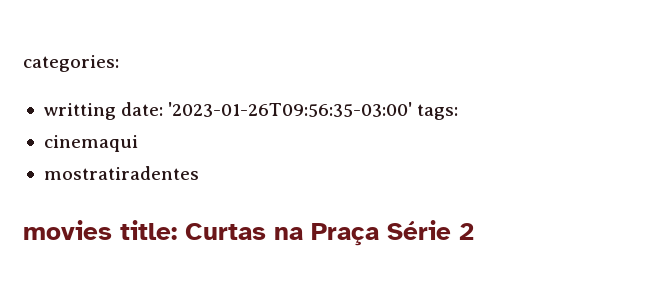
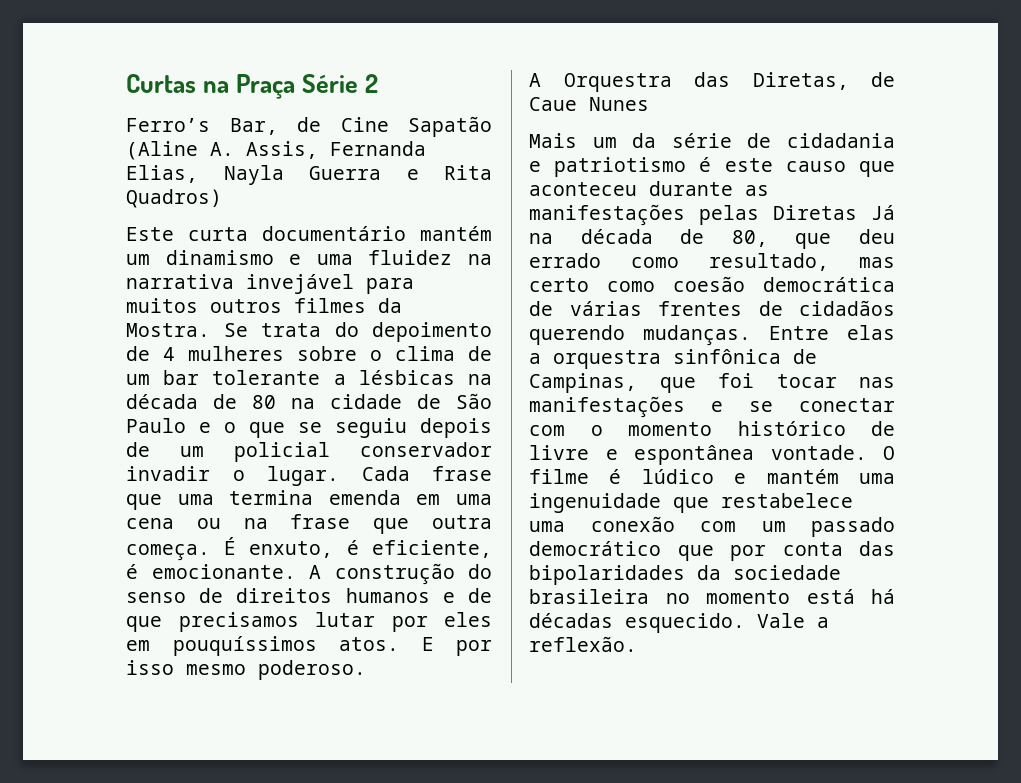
[23,55,119,72] [43,102,459,120] [43,135,138,152] [43,166,199,180] [23,220,177,240] categories: // writting date: '2023-01-26T09:56:35-03:00' tags: // cinemaqui // mostratiradentes // movies title: -> (126, 83) none
(474, 231) none -> [126,116,492,137] [126,141,426,160] [126,165,492,185] [126,189,222,208] [126,226,492,241] [126,250,492,265] [126,274,414,294] [126,298,402,313] [126,322,492,342] [126,346,492,361] [126,370,492,385] [126,393,492,409] [126,418,492,438] [126,442,492,462] [126,466,492,486] [126,490,492,510] [126,514,493,534] [126,537,492,561] [126,563,492,585] [126,588,492,603] [126,612,492,632] [126,636,492,656] [126,660,366,680] [529,72,895,92] [529,97,649,111] [529,133,895,148] [529,157,895,177] [529,181,769,196] [529,204,895,226] [529,229,895,249] [529,253,895,271] [529,276,895,292] [529,300,895,316] [529,325,895,346] [529,349,817,369] [529,373,895,393] [529,396,895,418] [529,421,895,436] [529,445,895,465] [529,469,895,484] [529,493,853,513] [529,516,895,537] [529,541,895,561] [529,565,841,585] [529,589,895,604] [529,613,829,633] [529,636,637,652] // Ferro’s Bar, de Cine Sapatão (Aline A. Assis, Fernanda Elias, Nayla Guerra e Rita Quadros) // Este curta documentário mantém um dinamismo e uma fluidez na narrativa invejável para muitos outros filmes da Mostra. Se trata do depoimento de 4 mulheres sobre o clima de um bar tolerante a lésbicas na década de 80 na cidade de São Paulo e o que se seguiu depois de um policial conservador invadir o lugar. Cada frase que uma termina emenda em uma cena ou na frase que outra começa. É enxuto, é eficiente, é emocionante. A construção do senso de direitos humanos e de que precisamos lutar por eles em pouquíssimos atos. E por isso mesmo poderoso. // A Orquestra das Diretas, de Caue Nunes // Mais um da série de cidadania e patriotismo é este causo que aconteceu durante as manifestações pelas Diretas Já na década de 80, que deu errado como resultado, mas certo como coesão democrática de várias frentes de cidadãos querendo mudanças. Entre elas a orquestra sinfônica de Campinas, que foi tocar nas manifestações e se conectar com o momento histórico de livre e espontânea vontade. O filme é lúdico e mantém uma ingenuidade que restabelece uma conexão com um passado democrático que por conta das bipolaridades da sociedade brasileira no momento está há décadas esquecido. Vale a reflexão.

